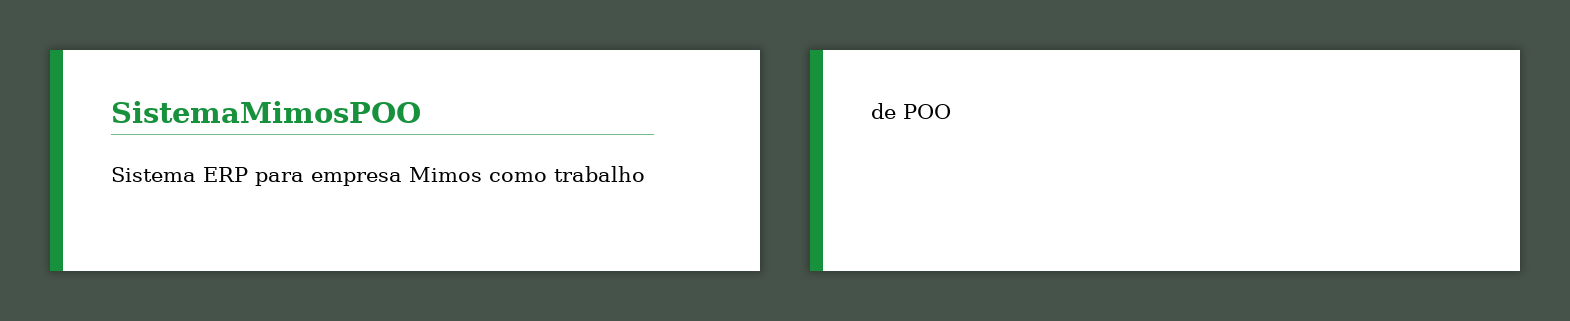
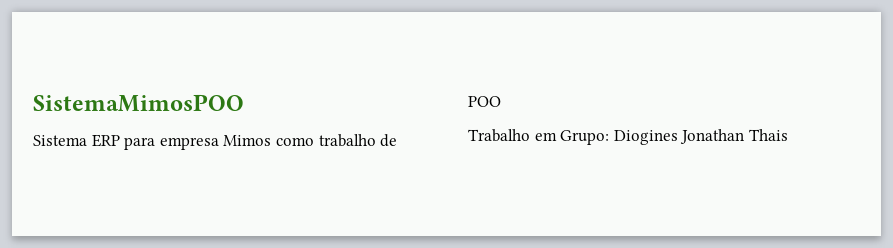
(951, 111) none -> [468,129,788,145] // Trabalho em Grupo: Diogines Jonathan Thais

